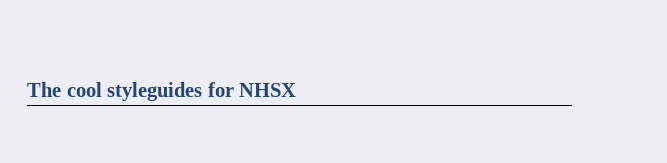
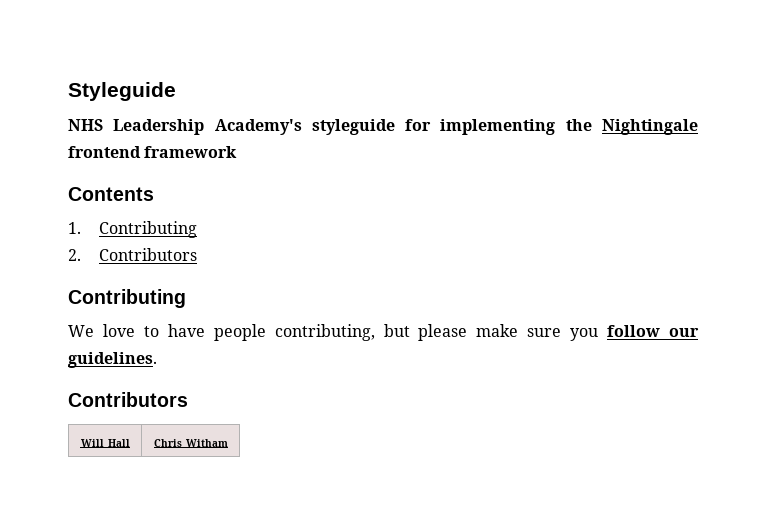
[27,82,297,101] The cool styleguides for NHSX -> [68,82,176,101] [68,119,698,135] [68,146,238,158] [68,187,154,201] [68,221,198,238] [68,248,198,261] [68,289,186,308] [68,324,699,341] [68,352,157,368] [68,392,188,407] [80,439,130,447] [153,439,228,447] Styleguide // NHS Leadership Academy's styleguide for implementing the Nightingale frontend framework // Contents // 1. Contributing // 2. Contributors // Contributing // We love to have people contributing, but please make sure you follow our guidelines. // Contributors // Will Hall | Chris Witham

